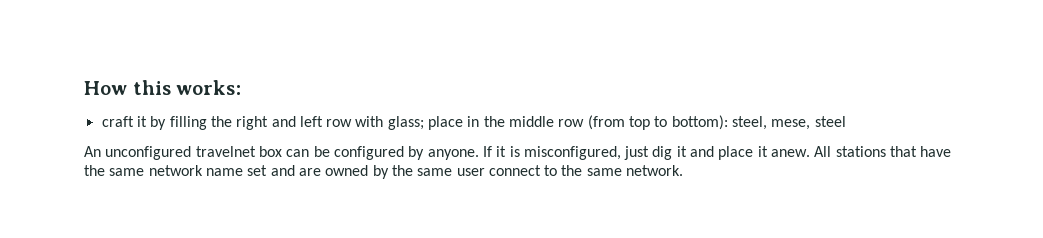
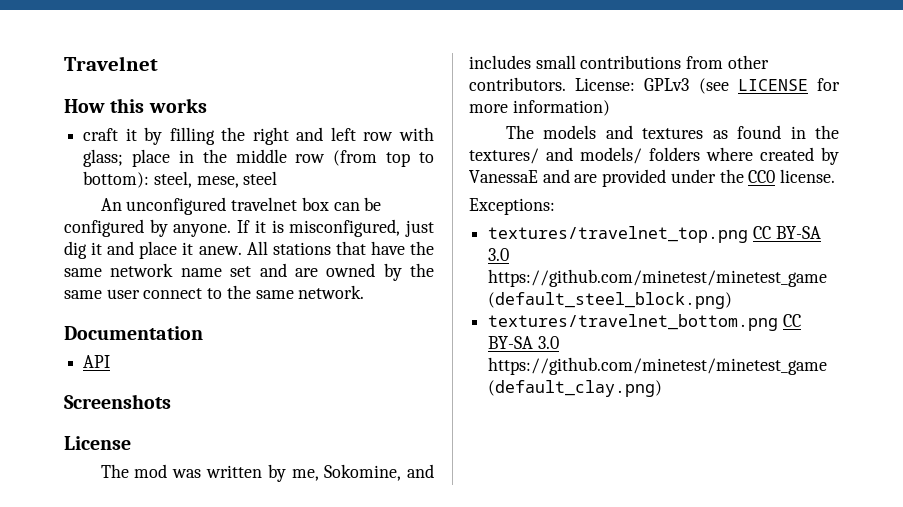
(84, 88) none -> [64,56,158,71] Travelnet //
[176,80,242,95] works: -> [148,98,207,113] works
(684, 170) none -> [64,326,203,340] [83,355,111,368] [64,394,171,409] [64,436,131,450] [100,464,435,482] [469,55,769,69] [469,77,840,94] [469,100,610,116] [505,125,839,139] [469,147,839,165] [469,169,836,187] [469,198,555,215] [488,226,821,243] [488,248,510,261] [488,269,828,287] [488,292,733,309] [488,314,801,331] [488,336,559,349] [488,357,828,375] [488,380,663,397] // Documentation // API // Screenshots // License // The mod was written by me, Sokomine, and includes small contributions from other contributors. License: GPLv3 (see LICENSE for more information) // The models and textures as found in the textures/ and models/ folders where created by VanessaE and are provided under the CC0 license. // Exceptions: // textures/travelnet_top.png CC BY-SA 3.0 https://github.com/minetest/minetest_game (default_steel_block.png) // textures/travelnet_bottom.png CC BY-SA 3.0 https://github.com/minetest/minetest_game (default_clay.png)

